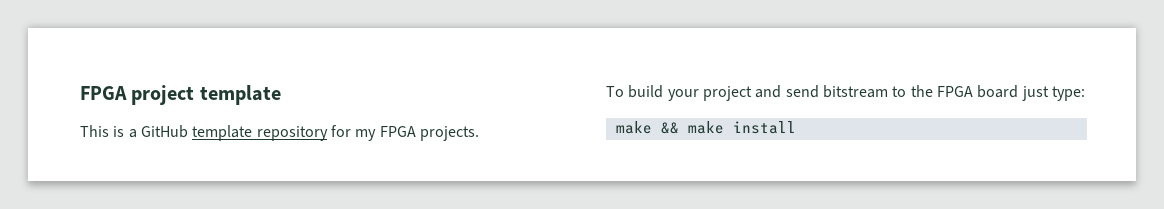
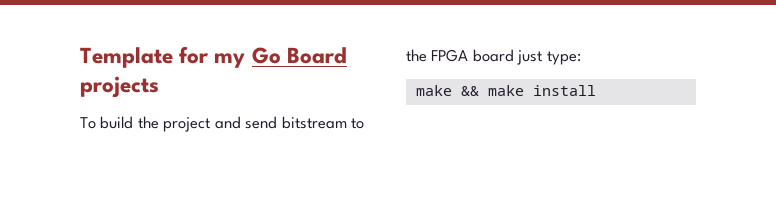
[80,85,281,105] [80,125,479,141] FPGA project template // This is a GitHub template repository for my FPGA projects. -> [80,46,347,68] [80,76,159,98] Template for my Go Board projects
[667,89,699,101] your -> [137,116,159,129] the

